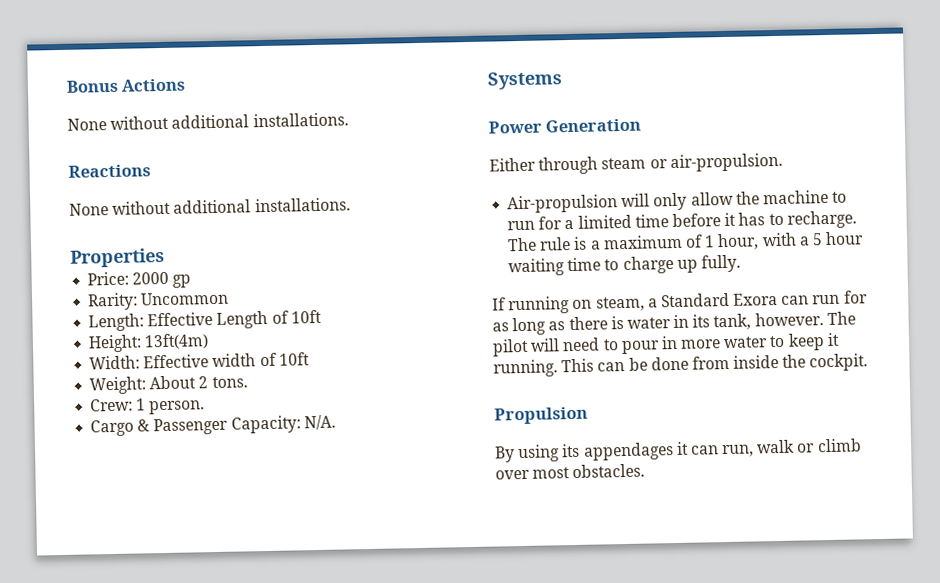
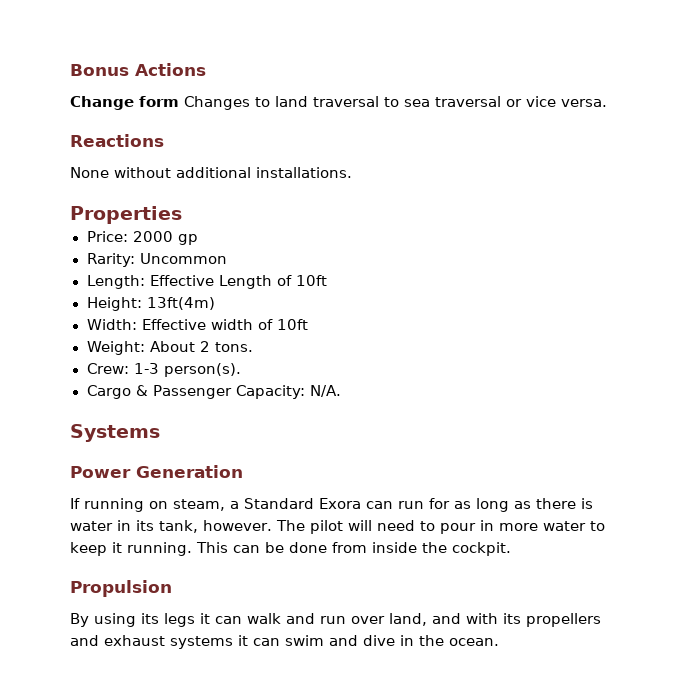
[67,112,349,131] None without additional installations. -> [70,96,607,110] Change form Changes to land traversal to sea traversal or vice versa.
[136,398,206,415] 1 person. -> [133,363,241,377] 1-3 person(s).
[489,152,783,175] [507,189,848,214] [507,210,857,231] [507,231,865,252] [508,254,741,277] // Either through steam or air-propulsion. // Air-propulsion will only allow the machine to run for a limited time before it has to recharge. The rule is a maximum of 1 hour, with a 5 hour waiting time to charge up fully. -> (243, 471) none
[582,438,862,461] [495,463,646,480] appendages it can run, walk or climb over most obstacles. -> [164,613,601,627] [70,635,499,649] legs it can walk and run over land, and with its propellers and exhaust systems it can swim and dive in the ocean.

